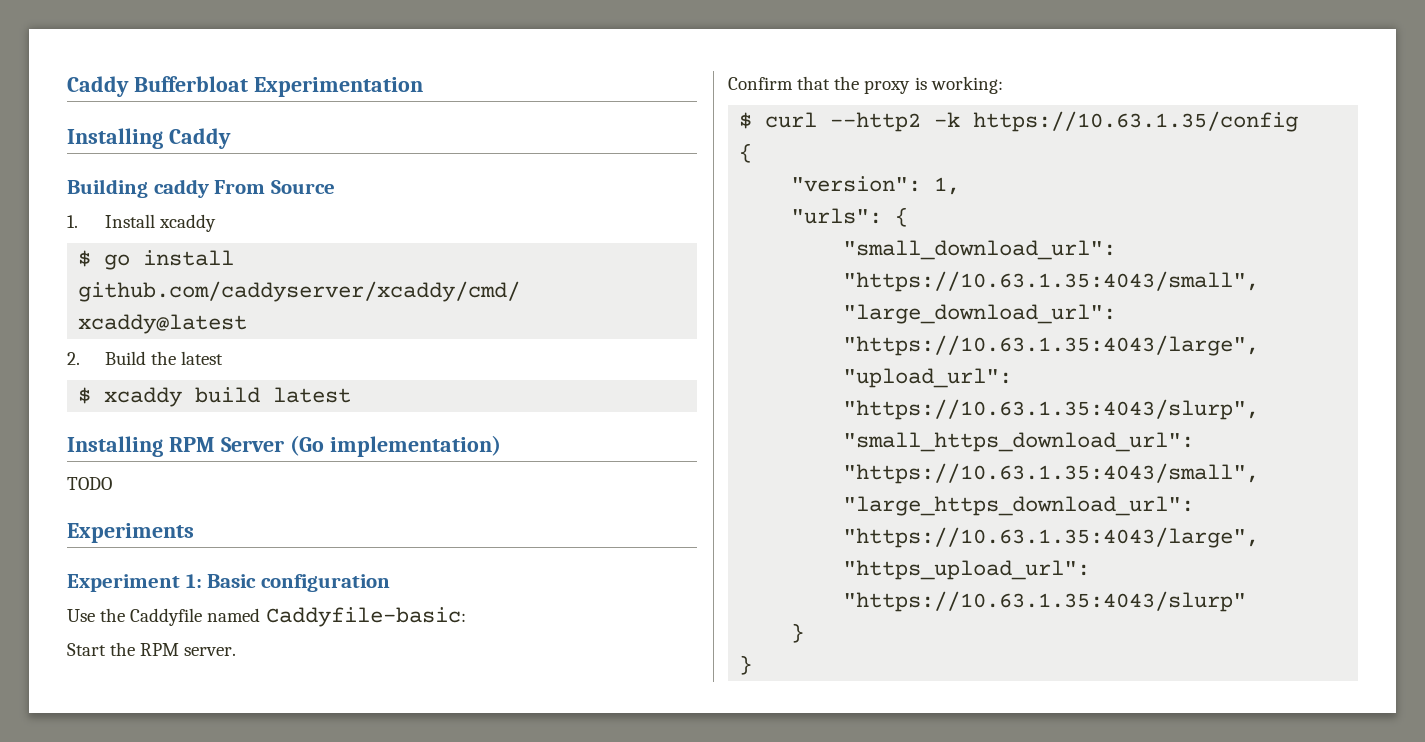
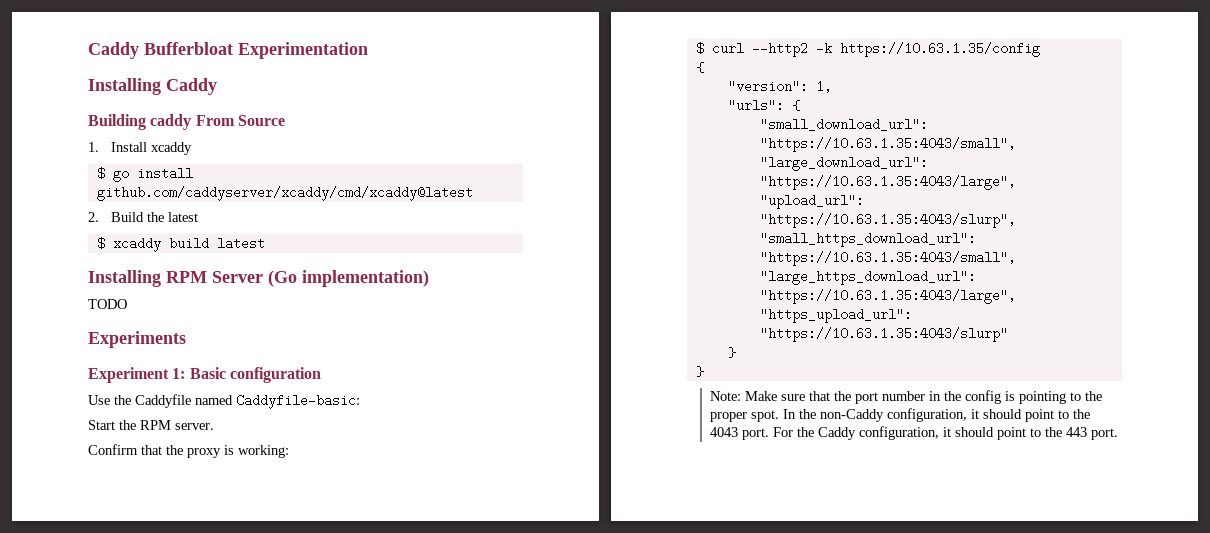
(753, 665) none -> [710,390,1103,404] [710,408,1091,422] [710,426,1119,440] // Note: Make sure that the port number in the config is pointing to the proper spot. In the non-Caddy configuration, it should point to the 4043 port. For the Caddy configuration, it should point to the 443 port.

